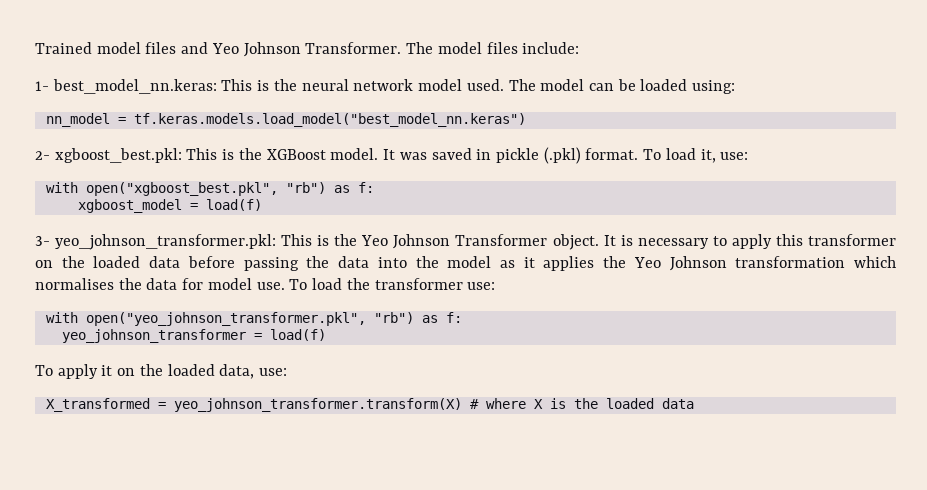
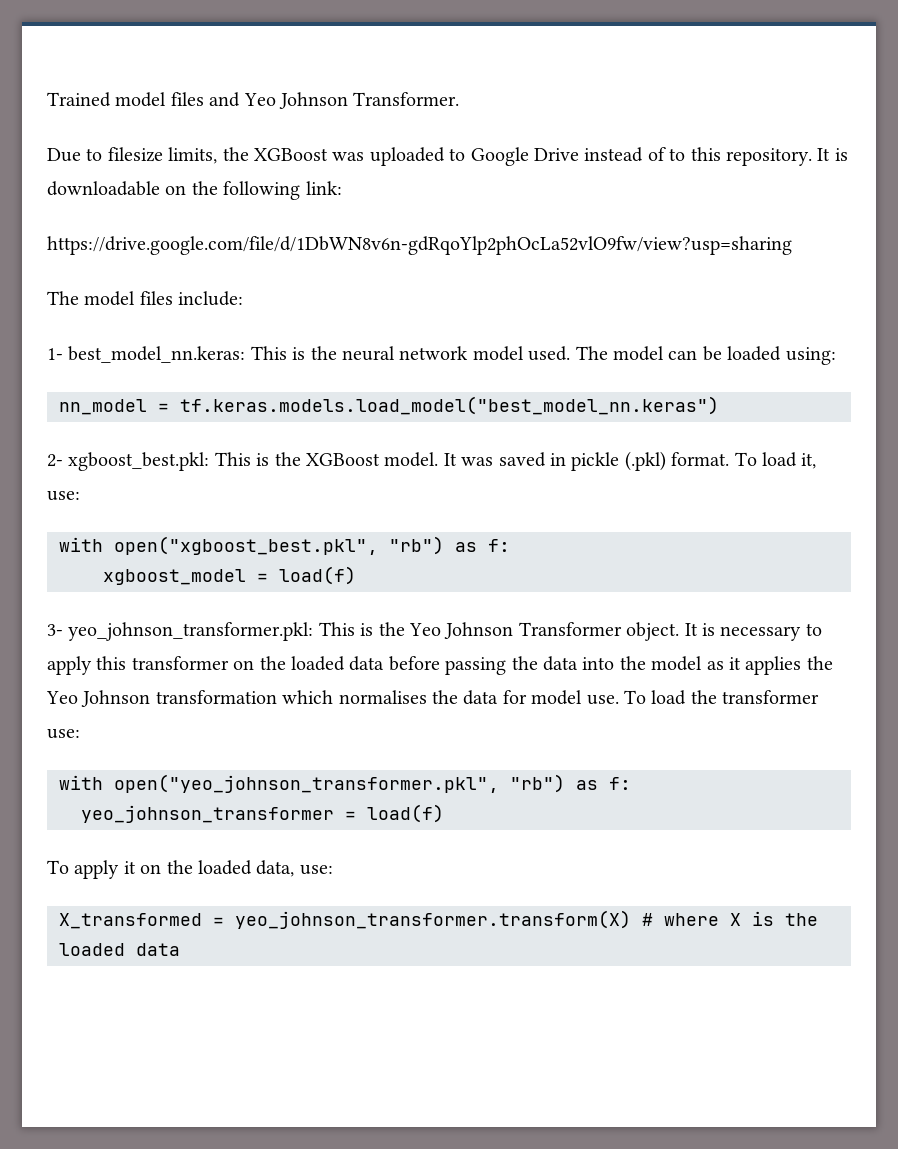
(402, 48) none -> [47,147,848,166] [47,181,342,200] [47,236,792,255] // Due to filesize limits, the XGBoost was uploaded to Google Drive instead of to this repository. It is downloadable on the following link: // https://drive.google.com/file/d/1DbWN8v6n-gdRqoYlp2phOcLa52vlO9fw/view?usp=sharing //

